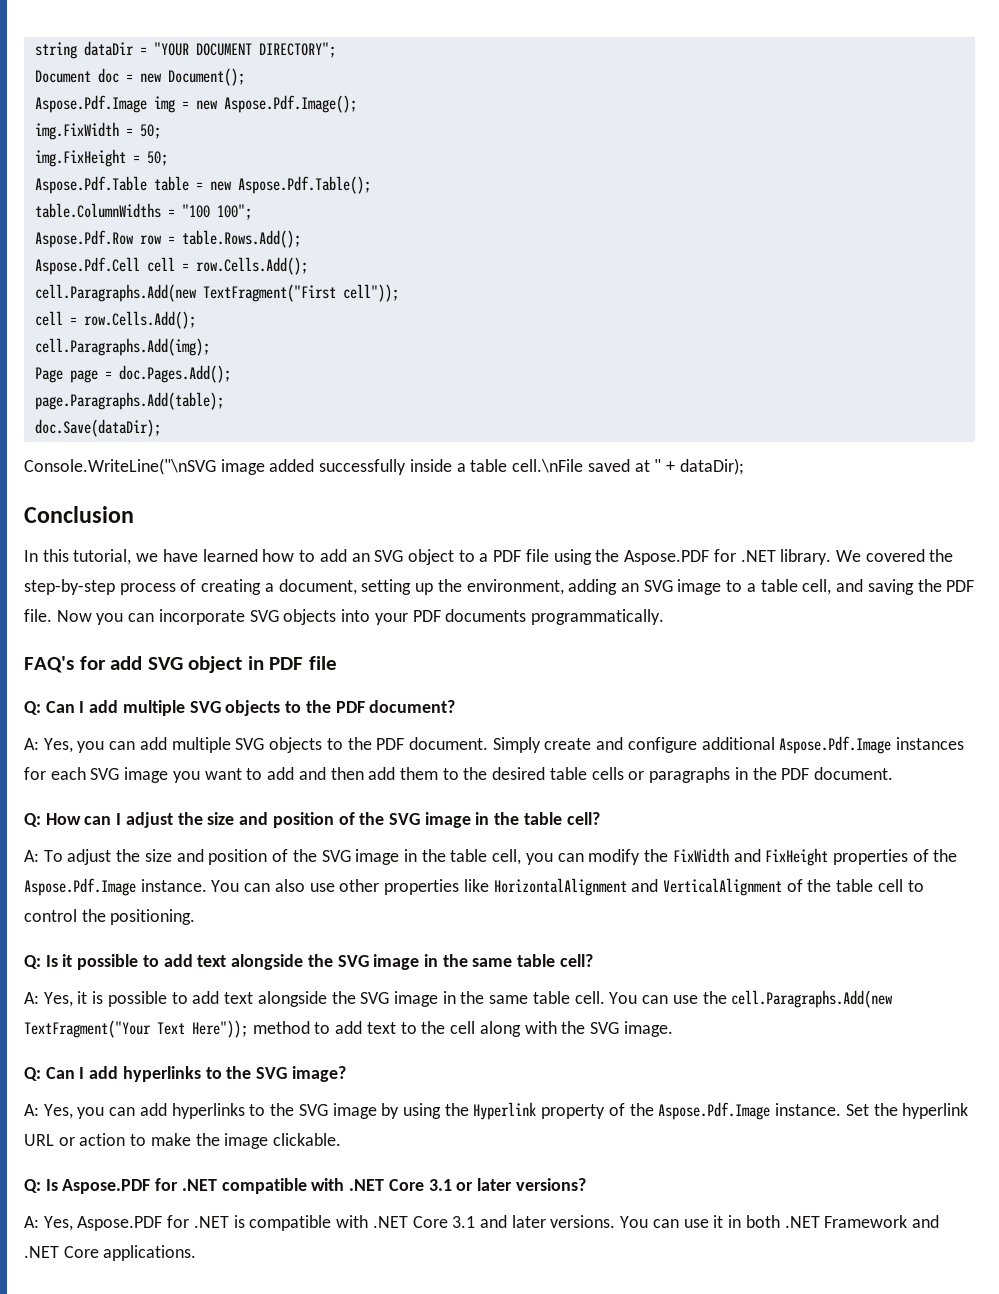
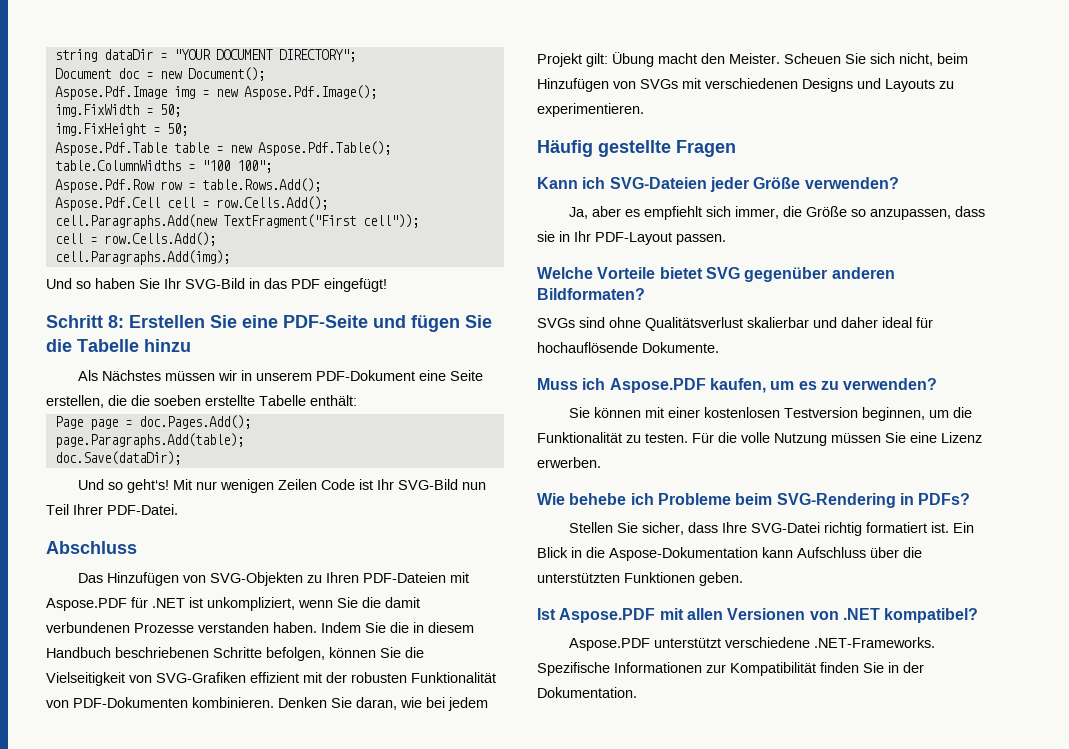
(210, 347) none -> [46,278,387,292] [46,315,492,332] [46,339,191,352] [78,370,484,381] [46,395,357,408] // Und so haben Sie Ihr SVG-Bild in das PDF eingefügt! // Schritt 8: Erstellen Sie eine PDF-Seite und fügen Sie die Tabelle hinzu // Als Nächstes müssen wir in unserem PDF-Dokument eine Seite erstellen, die die soeben erstellte Tabelle enthält:
[24,458,744,475] [24,506,134,523] [24,549,954,565] [24,579,975,595] [24,609,664,625] [24,656,337,673] [24,700,456,716] [24,736,965,754] [24,767,893,783] [24,812,600,828] [24,848,958,866] [24,878,924,896] [24,909,196,925] [24,954,593,970] [24,990,894,1008] [24,1020,673,1038] [24,1066,346,1082] [24,1102,969,1120] [24,1133,342,1149] [24,1178,586,1194] [24,1215,939,1231] [24,1245,197,1261] Console.WriteLine("\nSVG image added successfully inside a table cell.\nFile saved at " + dataDir); // Conclusion // In this tutorial, we have learned how to add an SVG object to a PDF file using the Aspose.PDF for .NET library. We covered the step-by-step process of creating a document, setting up the environment, adding an SVG image to a table cell, and saving the PDF file. Now you can incorporate SVG objects into your PDF documents programmatically. // FAQ's for add SVG object in PDF file // Q: Can I add multiple SVG objects to the PDF document? // A: Yes, you can add multiple SVG objects to the PDF document. Simply create and configure additional Aspose.Pdf.Image instances for each SVG image you want to add and then add them to the desired table cells or paragraphs in the PDF document. // Q: How can I adjust the size and position of the SVG image in the table cell? // A: To adjust the size and position of the SVG image in the table cell, you can modify the FixWidth and FixHeight properties of the Aspose.Pdf.Image instance. You can also use other properties like HorizontalAlignment and VerticalAlignment of the table cell to control the positioning. // Q: Is it possible to add text alongside the SVG image in the same table cell? // A: Yes, it is possible to add text alongside the SVG image in the same table cell. You can use the cell.Paragraphs.Add(new TextFragment("Your Text Here")); method to add text to the cell along with the SVG image. // Q: Can I add hyperlinks to the SVG image? // A: Yes, you can add hyperlinks to the SVG image by using the Hyperlink property of the Aspose.Pdf.Image instance. Set the hyperlink URL or action to make the image clickable. // Q: Is Aspose.PDF for .NET compatible with .NET Core 3.1 or later versions? // A: Yes, Aspose.PDF for .NET is compatible with .NET Core 3.1 and later versions. You can use it in both .NET Framework and .NET Core applications. -> [78,479,487,493] [46,504,178,515] [46,541,137,554] [78,572,470,586] [46,597,420,611] [46,622,474,633] [46,647,424,661] [46,672,496,686] [46,697,488,711] [537,52,968,67] [537,78,954,92] [537,103,644,117] [537,140,736,157] [537,177,899,192] [569,206,986,220] [537,231,726,245] [537,267,895,282] [537,288,645,300] [537,317,933,331] [537,342,719,353] [537,378,938,393] [569,407,973,421] [537,432,982,446] [537,457,601,468] [537,493,971,508] [569,522,975,536] [537,547,922,561] [537,572,743,586] [537,608,979,623] [569,637,936,651] [537,662,924,676] [537,687,637,698] Und so geht‘s! Mit nur wenigen Zeilen Code ist Ihr SVG-Bild nun Teil Ihrer PDF-Datei. // Abschluss // Das Hinzufügen von SVG-Objekten zu Ihren PDF-Dateien mit Aspose.PDF für .NET ist unkompliziert, wenn Sie die damit verbundenen Prozesse verstanden haben. Indem Sie die in diesem Handbuch beschriebenen Schritte befolgen, können Sie die Vielseitigkeit von SVG-Grafiken effizient mit der robusten Funktionalität von PDF-Dokumenten kombinieren. Denken Sie daran, wie bei jedem Projekt gilt: Übung macht den Meister. Scheuen Sie sich nicht, beim Hinzufügen von SVGs mit verschiedenen Designs und Layouts zu experimentieren. // Häufig gestellte Fragen // Kann ich SVG-Dateien jeder Größe verwenden? // Ja, aber es empfiehlt sich immer, die Größe so anzupassen, dass sie in Ihr PDF-Layout passen. // Welche Vorteile bietet SVG gegenüber anderen Bildformaten? // SVGs sind ohne Qualitätsverlust skalierbar und daher ideal für hochauflösende Dokumente. // Muss ich Aspose.PDF kaufen, um es zu verwenden? // Sie können mit einer kostenlosen Testversion beginnen, um die Funktionalität zu testen. Für die volle Nutzung müssen Sie eine Lizenz erwerben. // Wie behebe ich Probleme beim SVG-Rendering in PDFs? // Stellen Sie sicher, dass Ihre SVG-Datei richtig formatiert ist. Ein Blick in die Aspose-Dokumentation kann Aufschluss über die unterstützten Funktionen geben. // Ist Aspose.PDF mit allen Versionen von .NET kompatibel? // Aspose.PDF unterstützt verschiedene .NET-Frameworks. Spezifische Informationen zur Kompatibilität finden Sie in der Dokumentation.

